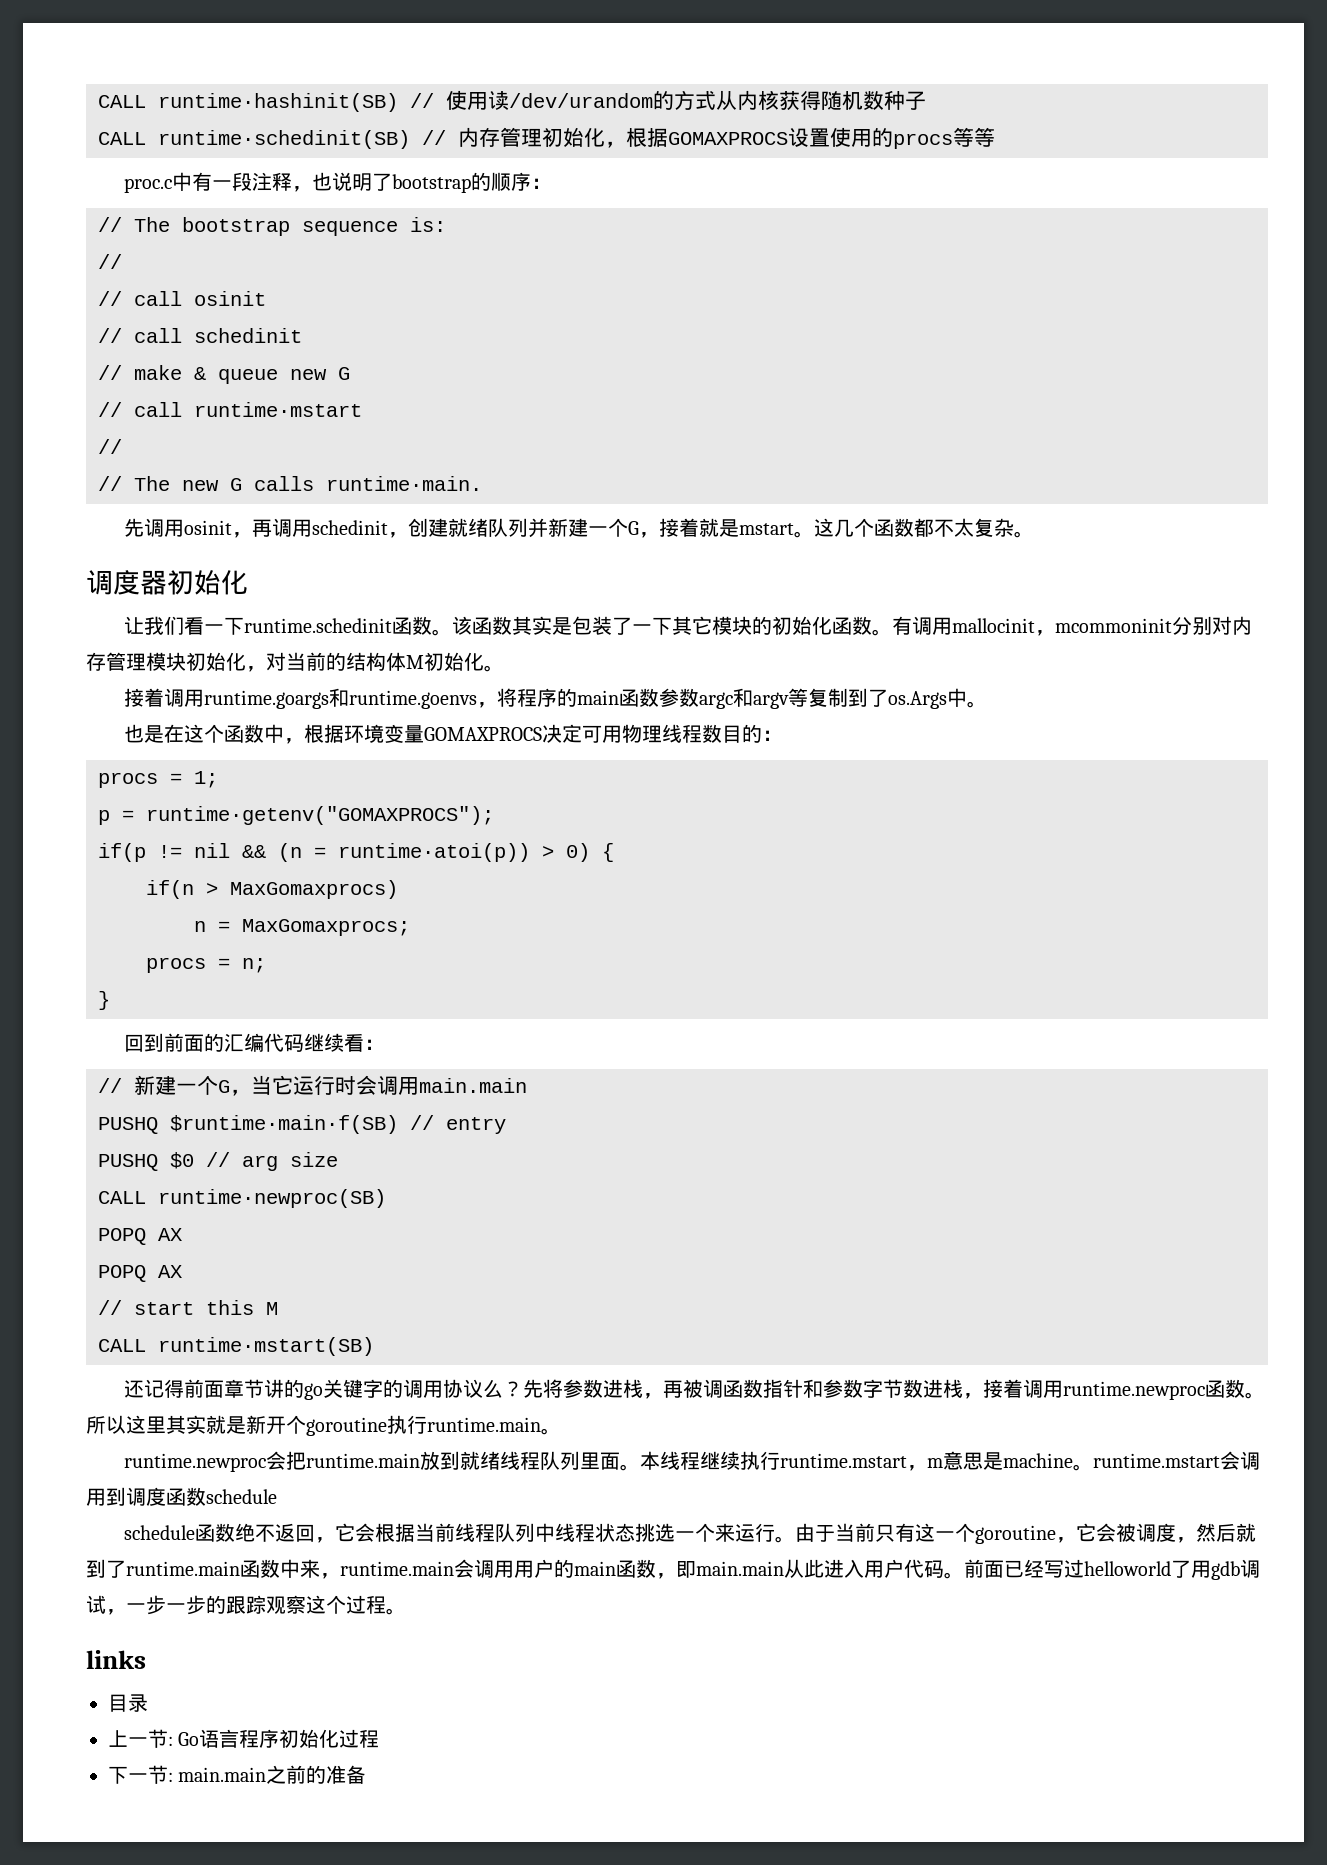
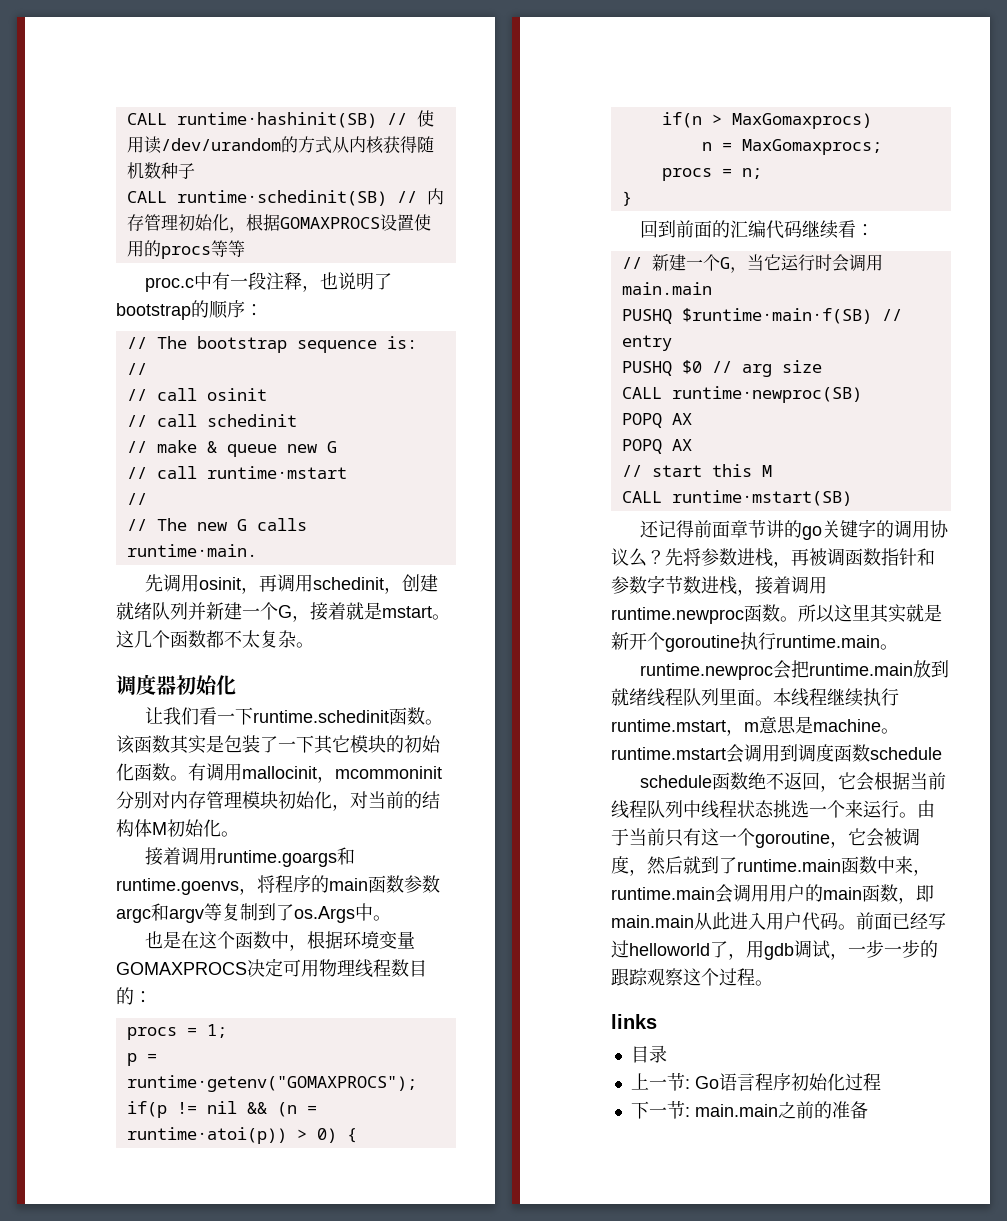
(1191, 1569) none -> [728,953,746,960] ，

